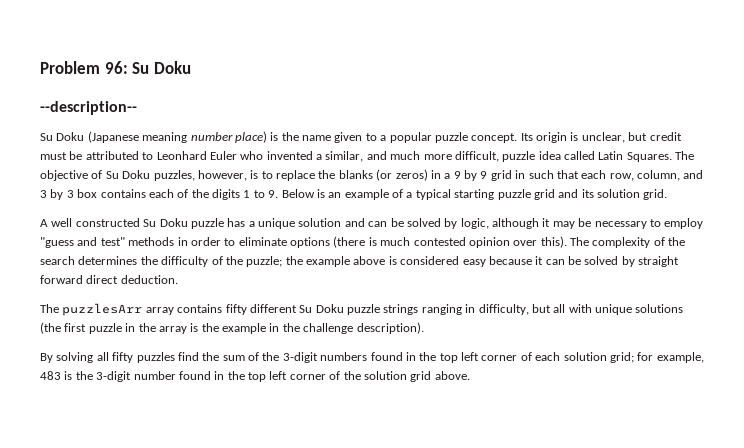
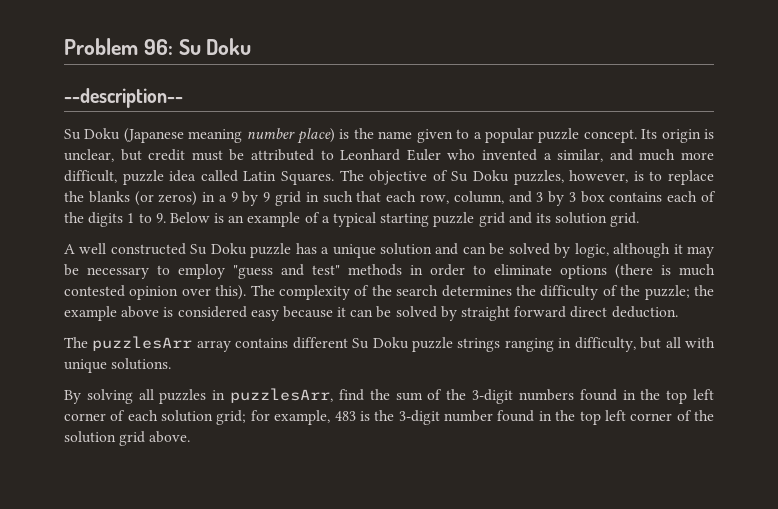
[225,304,247,315] fifty -> (289, 343) none
[635,304,684,313] [40,322,424,334] solutions (the first puzzle in the array is the example in the challenge description). -> [111,358,172,370] solutions.
[112,352,175,363] fifty puzzles -> [159,388,334,404] puzzles in puzzlesArr,

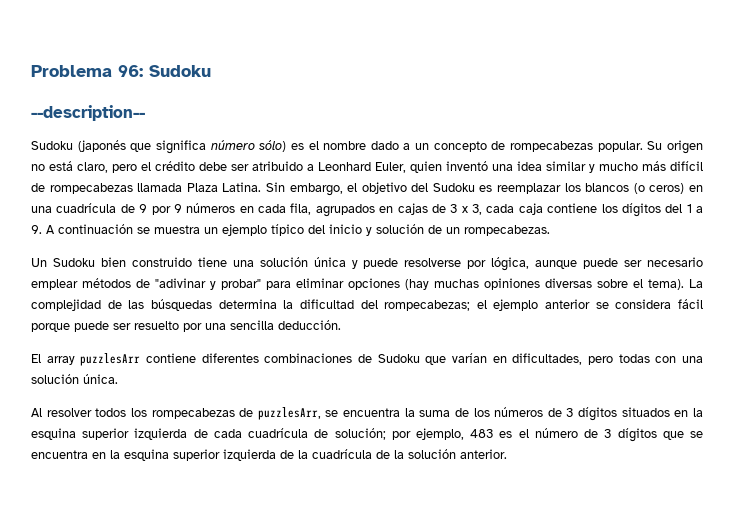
[64,38,252,55] [64,88,183,108] [64,128,714,144] [64,149,715,162] [64,170,715,185] [64,191,716,206] [64,212,640,227] [64,243,715,258] [64,264,715,279] [64,285,714,300] [64,306,678,321] [64,336,716,352] [64,358,172,373] [64,388,715,404] [64,410,714,425] [64,431,191,446] Problem 96: Su Doku // --description-- // Su Doku (Japanese meaning number place) is the name given to a popular puzzle concept. Its origin is unclear, but credit must be attributed to Leonhard Euler who invented a similar, and much more difficult, puzzle idea called Latin Squares. The objective of Su Doku puzzles, however, is to replace the blanks (or zeros) in a 9 by 9 grid in such that each row, column, and 3 by 3 box contains each of the digits 1 to 9. Below is an example of a typical starting puzzle grid and its solution grid. // A well constructed Su Doku puzzle has a unique solution and can be solved by logic, although it may be necessary to employ "guess and test" methods in order to eliminate options (there is much contested opinion over this). The complexity of the search determines the difficulty of the puzzle; the example above is considered easy because it can be solved by straight forward direct deduction. // The puzzlesArr array contains different Su Doku puzzle strings ranging in difficulty, but all with unique solutions. // By solving all puzzles in puzzlesArr, find the sum of the 3-digit numbers found in the top left corner of each solution grid; for example, 483 is the 3-digit number found in the top left corner of the solution grid above. -> [31,65,211,77] [31,105,145,121] [31,140,703,154] [31,161,703,173] [31,182,704,196] [31,203,703,217] [31,224,550,236] [31,257,703,271] [31,278,703,290] [31,299,703,311] [31,320,341,332] [31,353,703,366] [31,374,118,384] [31,407,704,421] [31,428,703,442] [31,449,507,461] Problema 96: Sudoku // --description-- // Sudoku (japonés que significa número sólo) es el nombre dado a un concepto de rompecabezas popular. Su origen no está claro, pero el crédito debe ser atribuido a Leonhard Euler, quien inventó una idea similar y mucho más difícil de rompecabezas llamada Plaza Latina. Sin embargo, el objetivo del Sudoku es reemplazar los blancos (o ceros) en una cuadrícula de 9 por 9 números en cada fila, agrupados en cajas de 3 x 3, cada caja contiene los dígitos del 1 a 9. A continuación se muestra un ejemplo típico del inicio y solución de un rompecabezas. // Un Sudoku bien construido tiene una solución única y puede resolverse por lógica, aunque puede ser necesario emplear métodos de "adivinar y probar" para eliminar opciones (hay muchas opiniones diversas sobre el tema). La complejidad de las búsquedas determina la dificultad del rompecabezas; el ejemplo anterior se considera fácil porque puede ser resuelto por una sencilla deducción. // El array puzzlesArr contiene diferentes combinaciones de Sudoku que varían en dificultades, pero todas con una solución única. // Al resolver todos los rompecabezas de puzzlesArr, se encuentra la suma de los números de 3 dígitos situados en la esquina superior izquierda de cada cuadrícula de solución; por ejemplo, 483 es el número de 3 dígitos que se encuentra en la esquina superior izquierda de la cuadrícula de la solución anterior.

